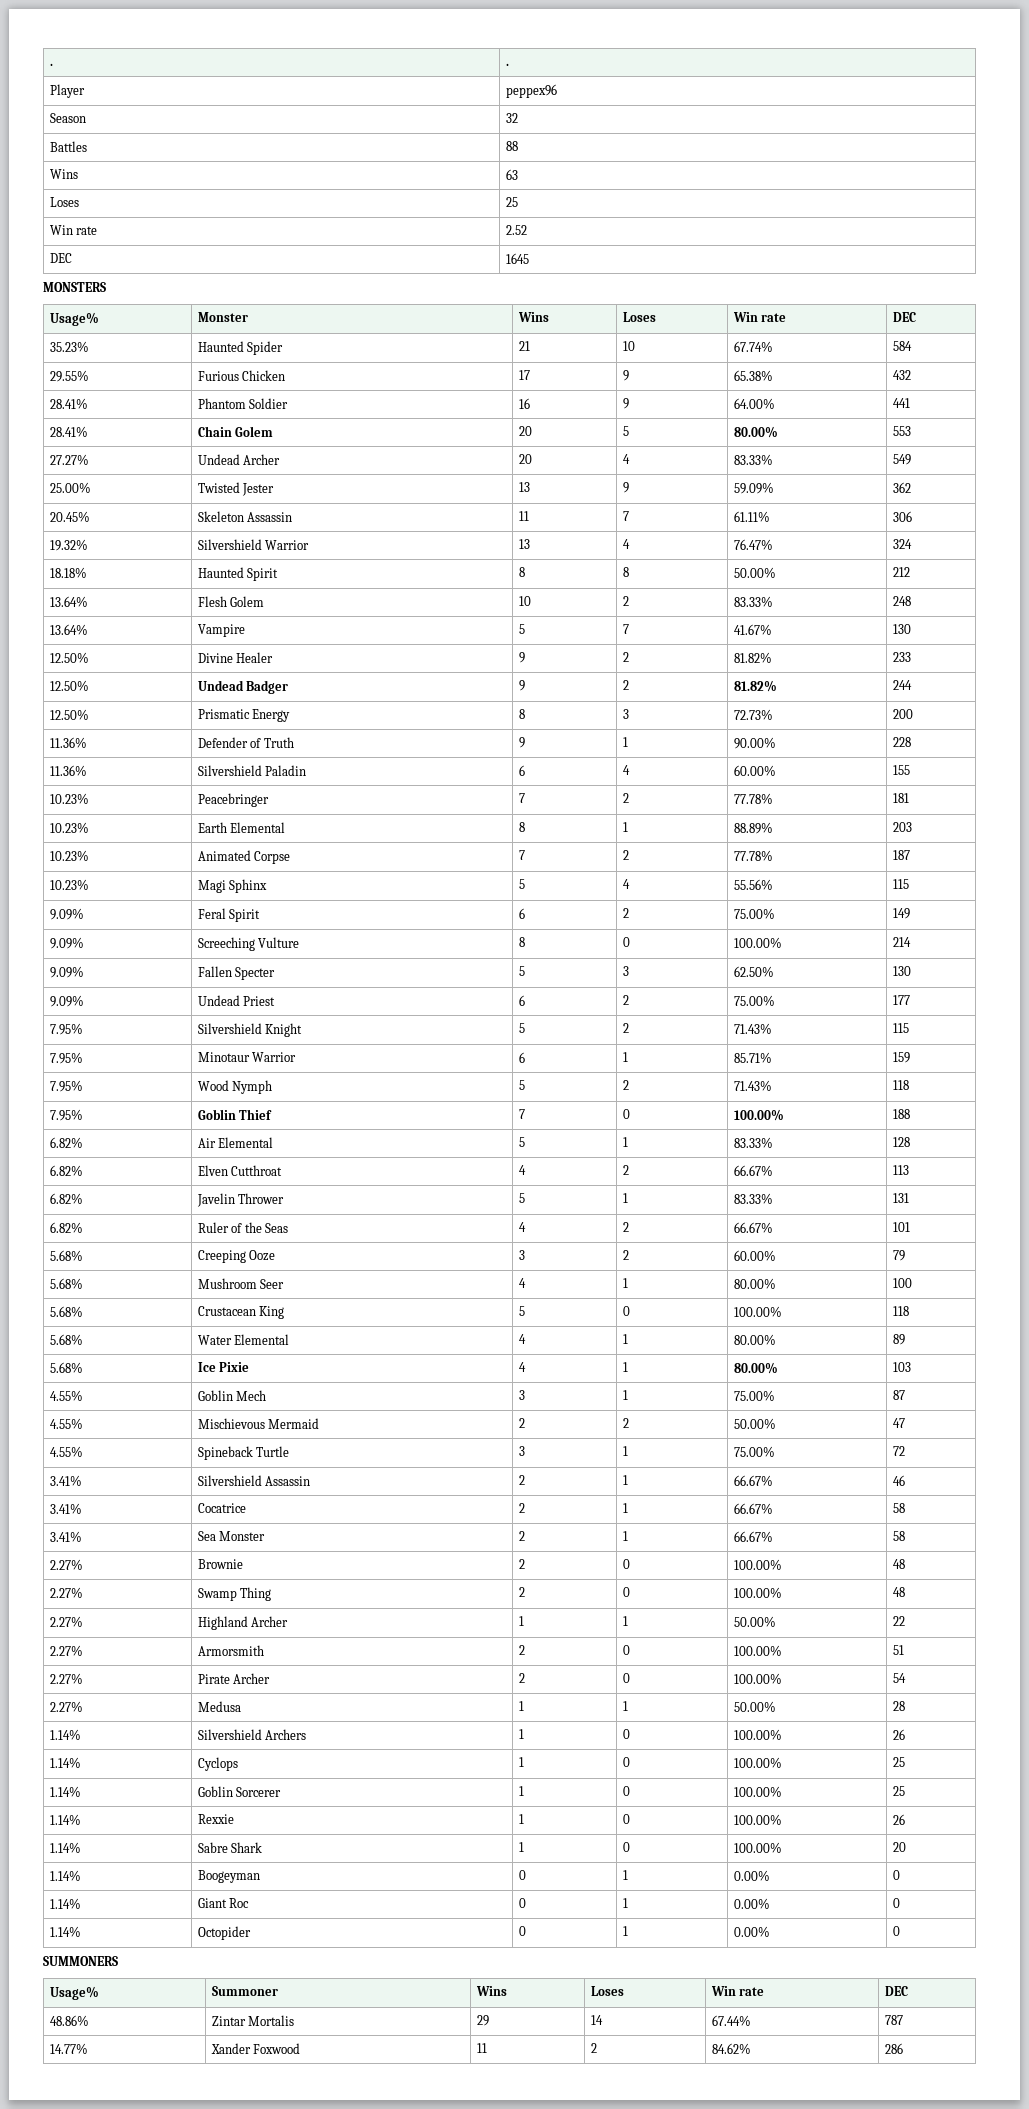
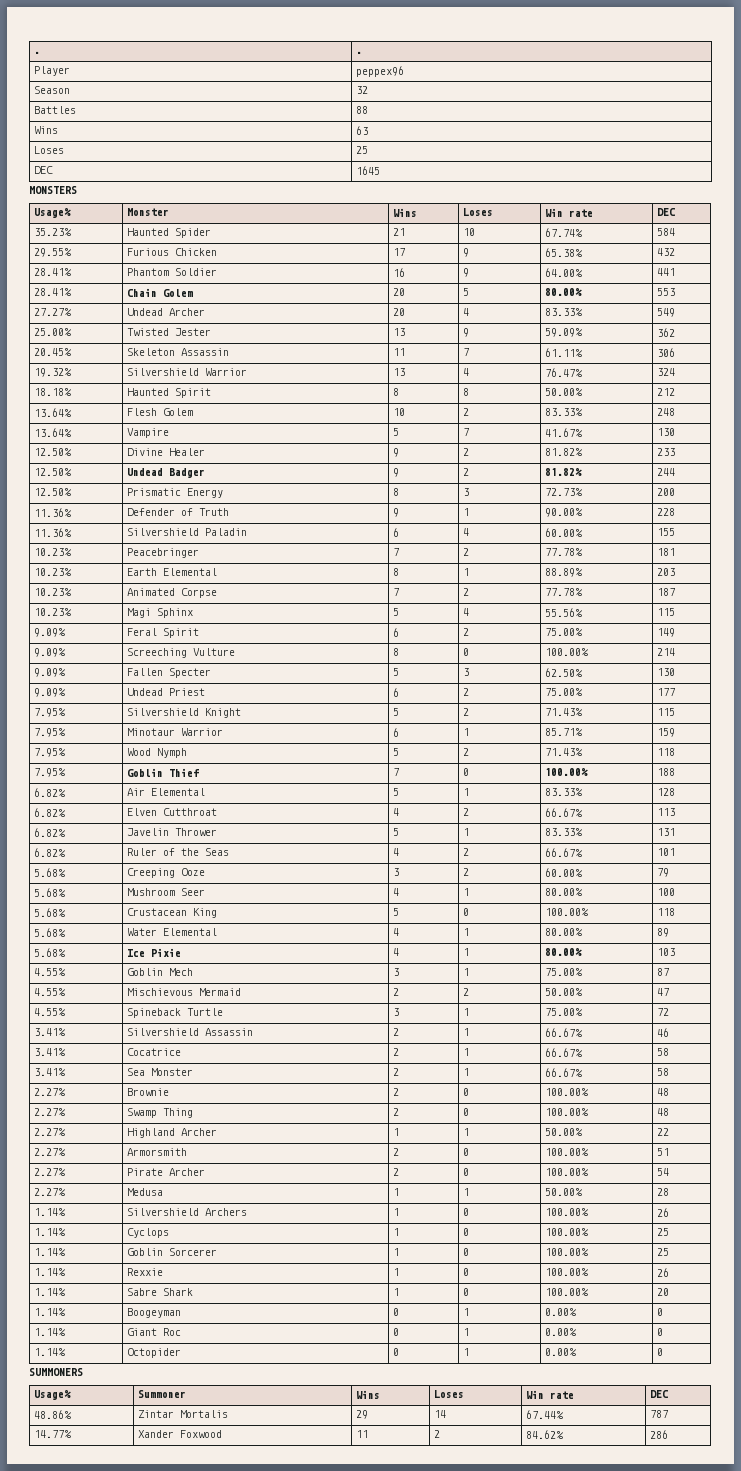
[49,225,98,235] [505,225,527,235] // Win rate | 2.52 -> (369, 150) none

